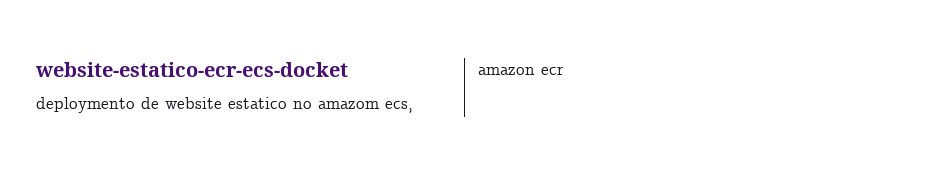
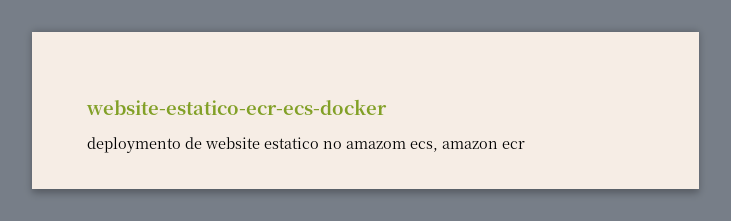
[35,62,348,77] website-estatico-ecr-ecs-docket -> [86,99,387,115] website-estatico-ecr-ecs-docker

